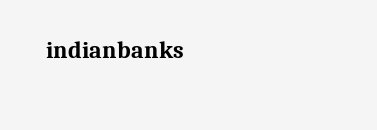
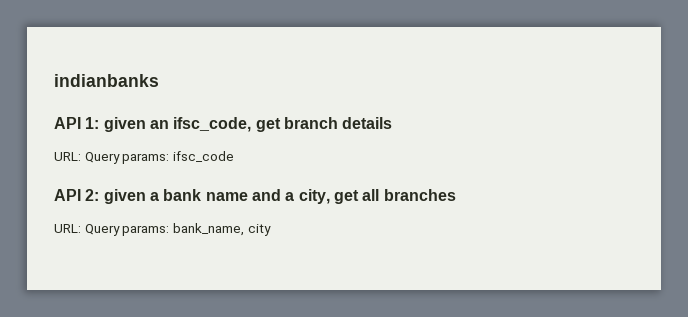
(184, 49) none -> [54,117,393,132] [54,151,234,164] [54,189,456,204] [54,223,271,236] // API 1: given an ifsc_code, get branch details // URL: Query params: ifsc_code // API 2: given a bank name and a city, get all branches // URL: Query params: bank_name, city

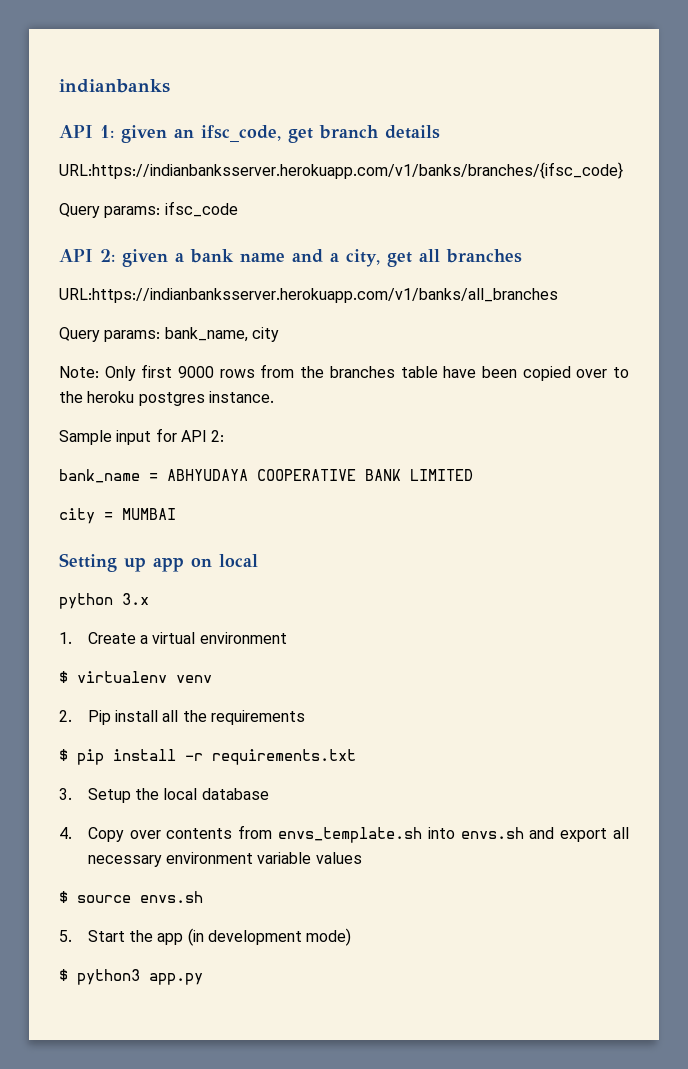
[54,152,81,161] URL: -> [59,162,623,179] URL:https://indianbanksserver.herokuapp.com/v1/banks/branches/{ifsc_code} //
[54,224,81,233] URL: -> [59,288,558,303] URL:https://indianbanksserver.herokuapp.com/v1/banks/all_branches //
(271, 230) none -> [59,364,629,381] [59,391,274,406] [59,428,225,445] [59,469,473,483] [59,508,176,524] [59,553,258,572] [59,593,149,609] [59,632,287,644] [59,671,212,683] [59,710,306,725] [59,749,356,765] [59,788,269,803] [59,825,629,843] [87,852,362,867] [59,891,203,903] [59,928,352,946] [59,969,203,985] // Note: Only first 9000 rows from the branches table have been copied over to the heroku postgres instance. // Sample input for API 2: // bank_name = ABHYUDAYA COOPERATIVE BANK LIMITED // city = MUMBAI // Setting up app on local // python 3.x // 1. Create a virtual environment // $ virtualenv venv // 2. Pip install all the requirements // $ pip install -r requirements.txt // 3. Setup the local database // 4. Copy over contents from envs_template.sh into envs.sh and export all necessary environment variable values // $ source envs.sh // 5. Start the app (in development mode) // $ python3 app.py

